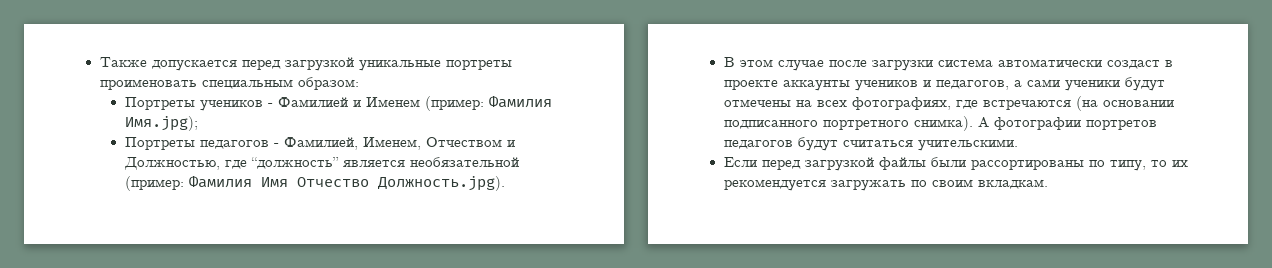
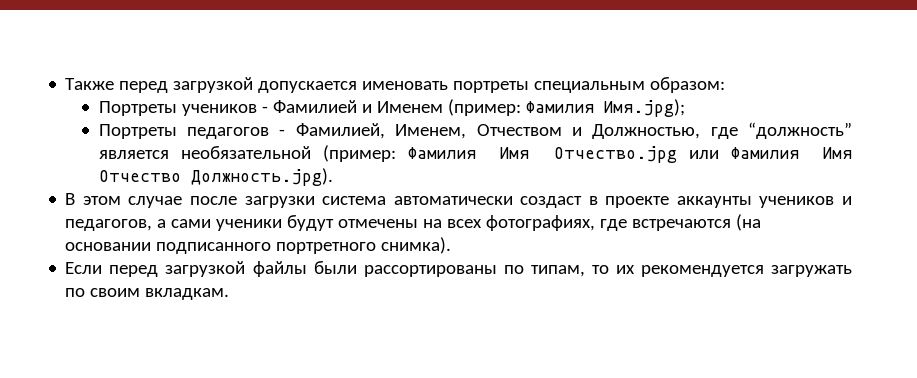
[151,57,512,71] [99,79,197,90] допускается перед загрузкой уникальные портреты проименовать -> [119,77,530,93] перед загрузкой допускается именовать портреты
(288, 182) none -> [553,146,852,163] Отчество.jpg или Фамилия Имя
[977,117,1157,130] [723,137,1018,151] А фотографии портретов педагогов будут считаться учительскими. -> (452, 245) none
[1109,160,1146,171] типу, -> [530,265,585,277] типам,

